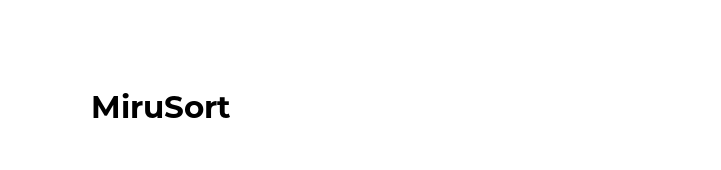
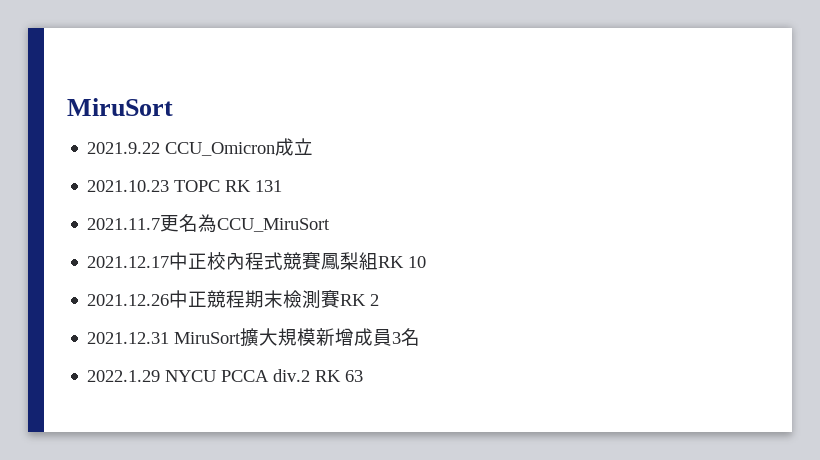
[91,93,230,118] MiruSort -> [67,98,173,116] [87,138,314,156] [87,180,283,192] [87,214,331,233] [87,252,427,270] [87,290,380,309] [87,328,421,347] [87,369,364,382] MiruSort // 2021.9.22 CCU_Omicron成立 // 2021.10.23 TOPC RK 131 // 2021.11.7更名為CCU_MiruSort // 2021.12.17中正校內程式競賽鳳梨組RK 10 // 2021.12.26中正競程期末檢測賽RK 2 // 2021.12.31 MiruSort擴大規模新增成員3名 // 2022.1.29 NYCU PCCA div.2 RK 63

